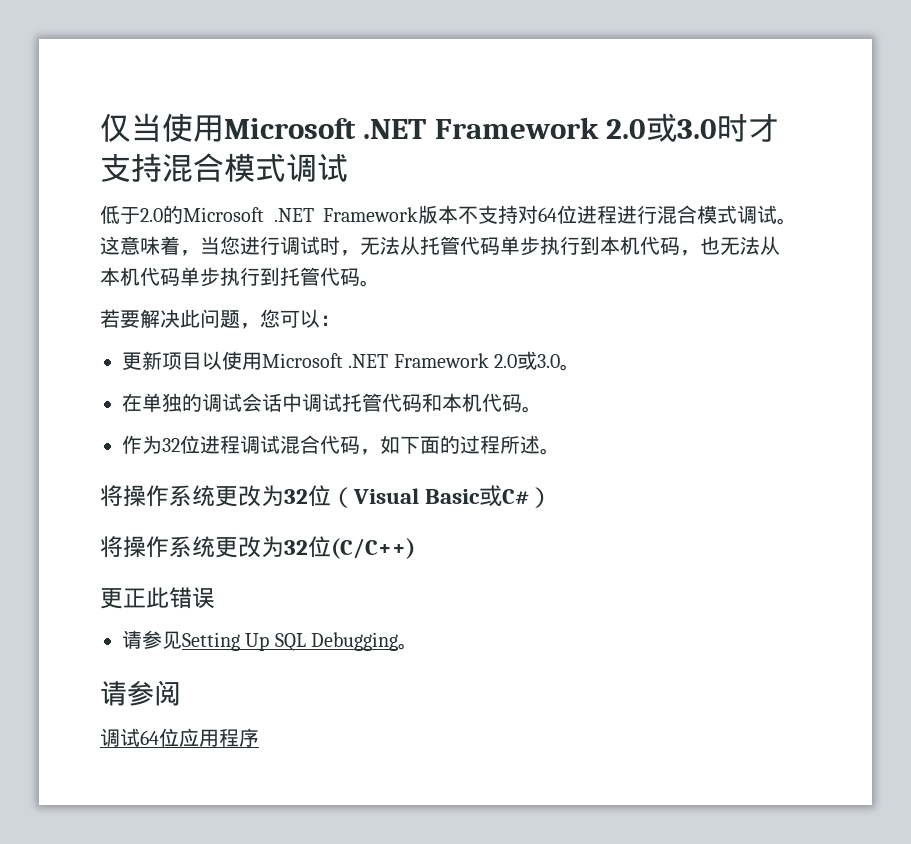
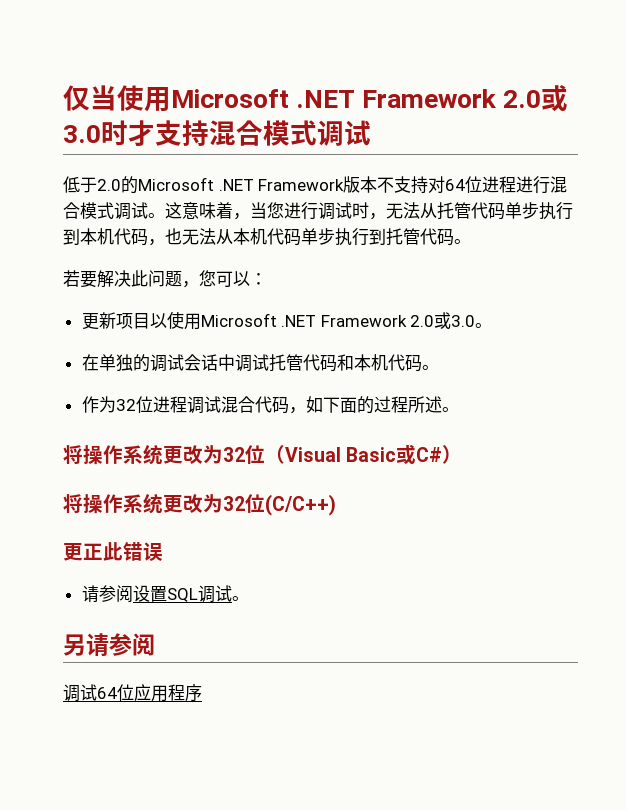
[162,631,419,651] 见Setting Up SQL Debugging。 // -> [115,585,249,603] [63,634,86,656] 阅设置SQL调试。 // 另

